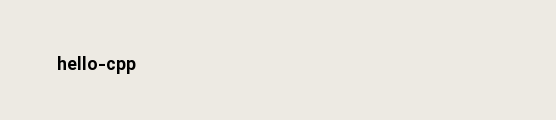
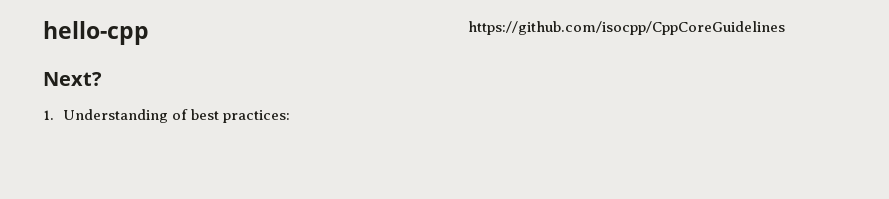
(136, 65) none -> [43,72,102,86] [43,109,290,123] [467,21,785,35] // Next? // 1. Understanding of best practices: https://github.com/isocpp/CppCoreGuidelines

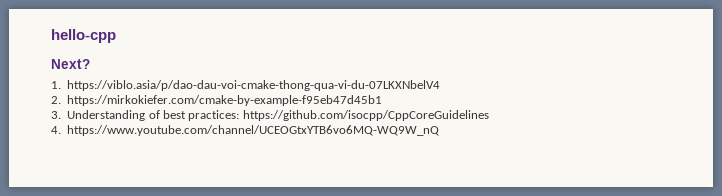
(54, 115) none -> [67,80,441,91] [51,95,383,106] [51,111,61,119] https://viblo.asia/p/dao-dau-voi-cmake-thong-qua-vi-du-07LKXNbelV4 // 2. https://mirkokiefer.com/cmake-by-example-f95eb47d45b1 // 3.
(785, 28) none -> [51,125,440,136] // 4. https://www.youtube.com/channel/UCEOGtxYTB6vo6MQ-WQ9W_nQ

